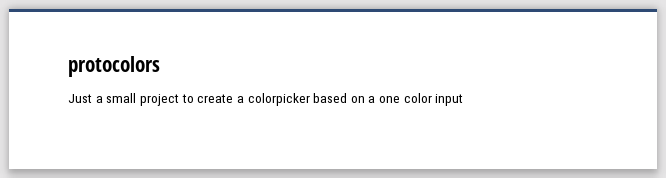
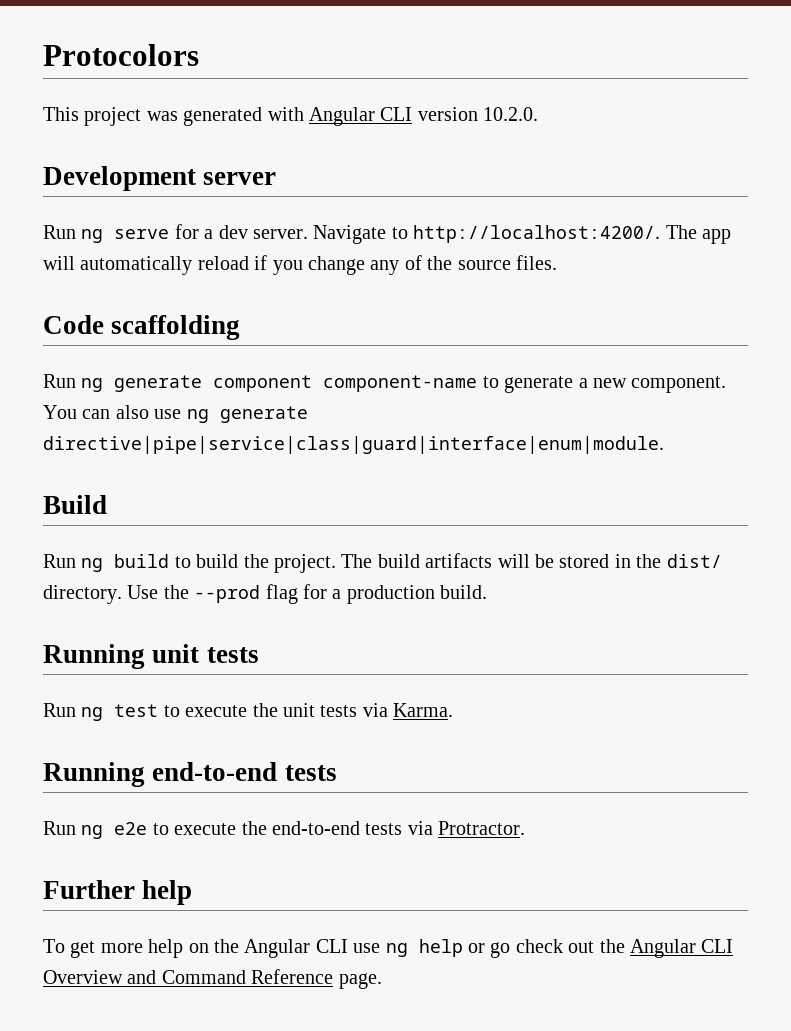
[68,56,160,77] [68,93,464,106] protocolors // Just a small project to create a colorpicker based on a one color input -> [43,44,199,66] [43,107,539,126] [43,166,277,191] [43,224,731,244] [43,255,557,275] [43,315,241,340] [43,374,727,393] [43,405,308,423] [43,436,664,454] [43,495,107,514] [43,553,722,573] [43,584,488,604] [43,644,259,669] [43,703,454,721] [43,762,337,787] [43,821,526,839] [43,880,193,905] [43,939,734,958] [43,969,382,989] Protocolors // This project was generated with Angular CLI version 10.2.0. // Development server // Run ng serve for a dev server. Navigate to http://localhost:4200/. The app will automatically reload if you change any of the source files. // Code scaffolding // Run ng generate component component-name to generate a new component. You can also use ng generate directive|pipe|service|class|guard|interface|enum|module. // Build // Run ng build to build the project. The build artifacts will be stored in the dist/ directory. Use the --prod flag for a production build. // Running unit tests // Run ng test to execute the unit tests via Karma. // Running end-to-end tests // Run ng e2e to execute the end-to-end tests via Protractor. // Further help // To get more help on the Angular CLI use ng help or go check out the Angular CLI Overview and Command Reference page.

